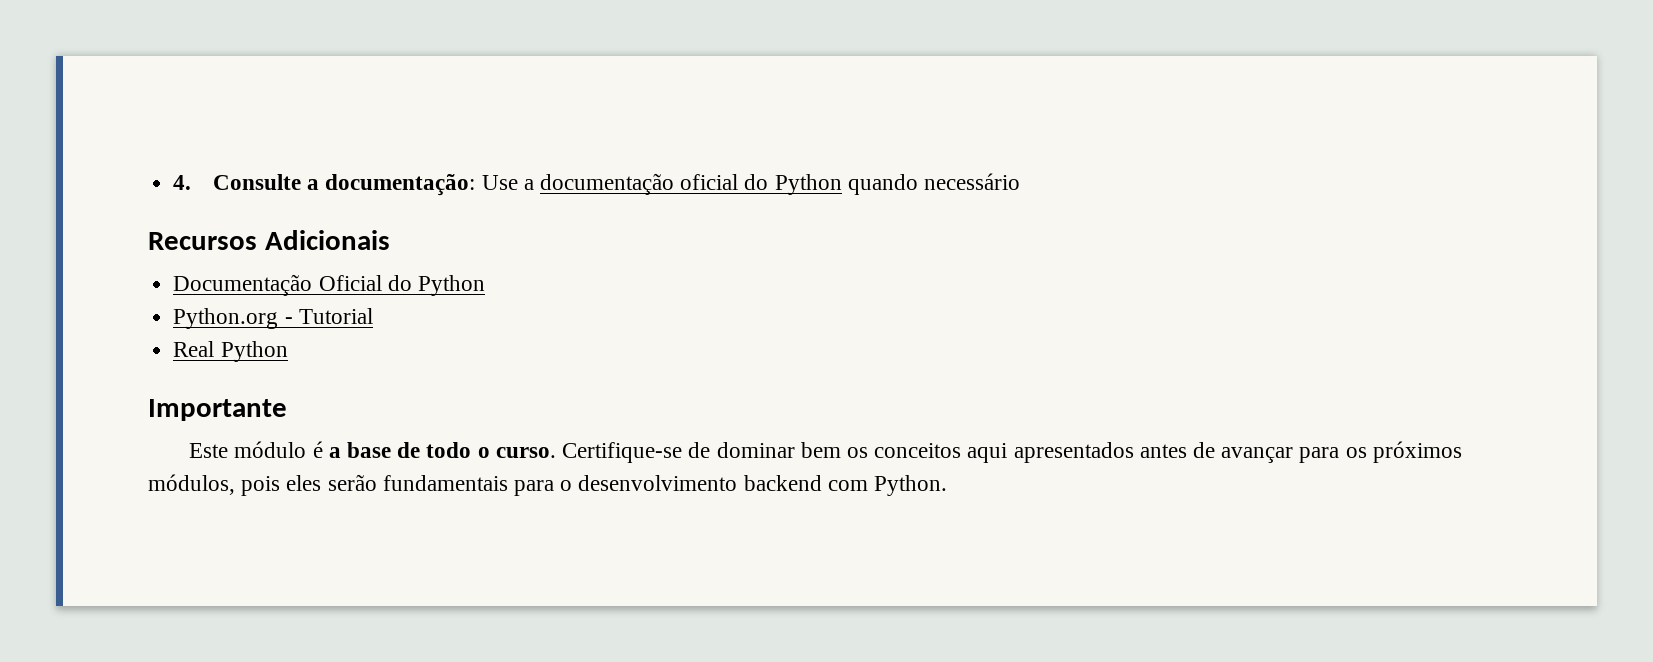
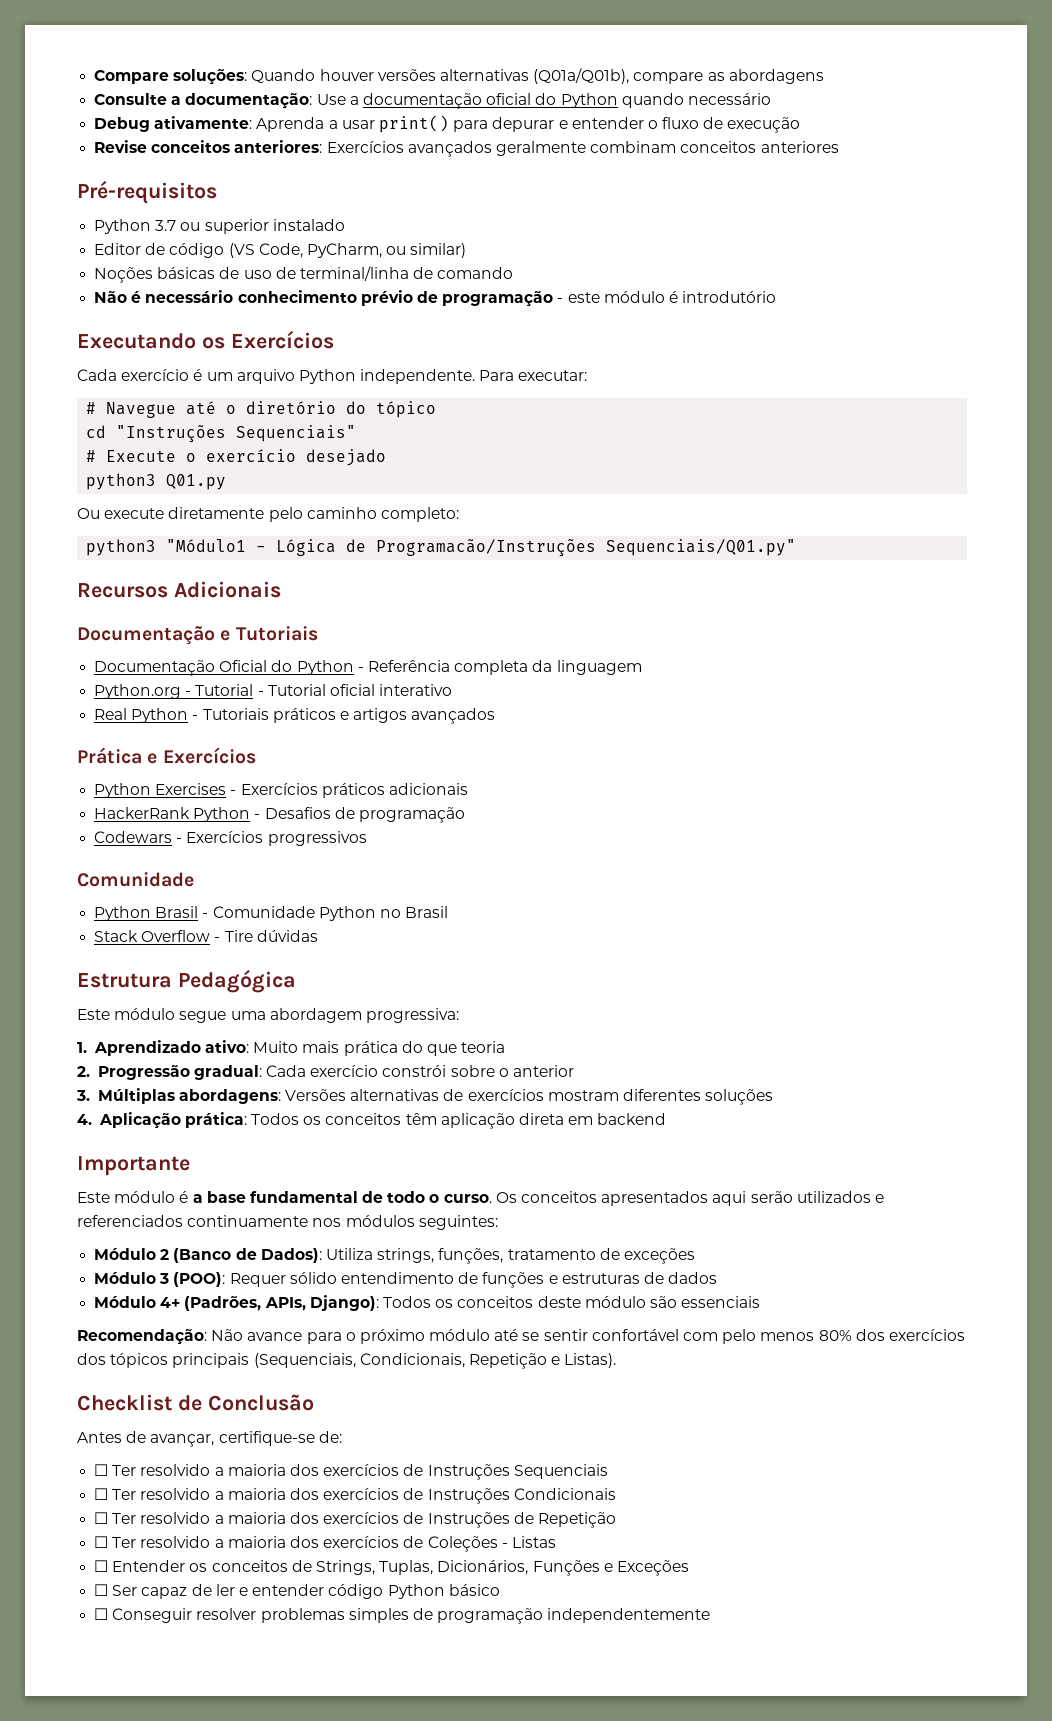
[173,175,192,190] 4. -> [94,68,824,85] Compare soluções: Quando houver versões alternativas (Q01a/Q01b), compare as abordagens //
(1020, 181) none -> [94,115,801,133] [94,140,839,157] [77,181,217,204] [94,219,345,234] [94,243,467,258] [94,266,514,283] [94,290,777,307] [77,331,334,349] [77,369,588,384] [86,401,437,418] [86,425,357,443] [86,449,387,466] [86,473,227,490] [77,507,459,522] [86,539,797,557] // Debug ativamente: Aprenda a usar print() para depurar e entender o fluxo de execução // Revise conceitos anteriores: Exercícios avançados geralmente combinam conceitos anteriores // Pré-requisitos // Python 3.7 ou superior instalado // Editor de código (VS Code, PyCharm, ou similar) // Noções básicas de uso de terminal/linha de comando // Não é necessário conhecimento prévio de programação - este módulo é introdutório // Executando os Exercícios // Cada exercício é um arquivo Python independente. Para executar: // # Navegue até o diretório do tópico // cd "Instruções Sequenciais" // # Execute o exercício desejado // python3 Q01.py // Ou execute diretamente pelo caminho completo: // python3 "Módulo1 - Lógica de Programacão/Instruções Sequenciais/Q01.py"
(390, 240) none -> [77,626,318,645] // Documentação e Tutoriais
[173,308,373,329] [173,341,288,362] // Python.org - Tutorial // Real Python -> [357,660,642,675] [94,684,453,699] [94,708,496,724] [77,747,256,764] [94,783,468,798] [94,807,465,823] [94,831,367,846] [77,872,194,887] [94,906,449,921] [94,930,318,942] [77,970,296,993] [77,1008,459,1023] [77,1040,506,1056] [77,1064,575,1080] [76,1088,774,1105] [77,1112,667,1129] - Referência completa da linguagem // Python.org - Tutorial - Tutorial oficial interativo // Real Python - Tutoriais práticos e artigos avançados // Prática e Exercícios // Python Exercises - Exercícios práticos adicionais // HackerRank Python - Desafios de programação // Codewars - Exercícios progressivos // Comunidade // Python Brasil - Comunidade Python no Brasil // Stack Overflow - Tire dúvidas // Estrutura Pedagógica // Este módulo segue uma abordagem progressiva: // 1. Aprendizado ativo: Muito mais prática do que teoria // 2. Progressão gradual: Cada exercício constrói sobre o anterior // 3. Múltiplas abordagens: Versões alternativas de exercícios mostram diferentes soluções // 4. Aplicação prática: Todos os conceitos têm aplicação direta em backend
(392, 450) none -> [249,1191,358,1203] fundamental
[562,441,1462,463] [148,474,948,496] Certifique-se de dominar bem os conceitos aqui apresentados antes de avançar para os próximos módulos, pois eles serão fundamentais para o desenvolvimento backend com Python. -> [495,1191,884,1206] [77,1215,498,1230] [94,1248,695,1264] [94,1272,718,1288] [94,1295,761,1311] [77,1328,965,1345] [77,1353,617,1369] [77,1394,314,1411] [77,1431,342,1447] [94,1464,608,1480] [94,1488,616,1504] [94,1512,616,1528] [94,1536,556,1552] [94,1560,689,1576] [94,1584,500,1599] [94,1608,711,1624] Os conceitos apresentados aqui serão utilizados e referenciados continuamente nos módulos seguintes: // Módulo 2 (Banco de Dados): Utiliza strings, funções, tratamento de exceções // Módulo 3 (POO): Requer sólido entendimento de funções e estruturas de dados // Módulo 4+ (Padrões, APIs, Django): Todos os conceitos deste módulo são essenciais // Recomendação: Não avance para o próximo módulo até se sentir confortável com pelo menos 80% dos exercícios dos tópicos principais (Sequenciais, Condicionais, Repetição e Listas). // Checklist de Conclusão // Antes de avançar, certifique-se de: // ☐ Ter resolvido a maioria dos exercícios de Instruções Sequenciais // ☐ Ter resolvido a maioria dos exercícios de Instruções Condicionais // ☐ Ter resolvido a maioria dos exercícios de Instruções de Repetição // ☐ Ter resolvido a maioria dos exercícios de Coleções - Listas // ☐ Entender os conceitos de Strings, Tuplas, Dicionários, Funções e Exceções // ☐ Ser capaz de ler e entender código Python básico // ☐ Conseguir resolver problemas simples de programação independentemente

